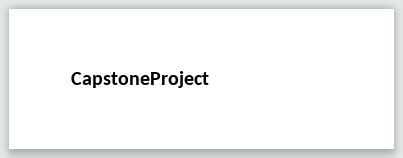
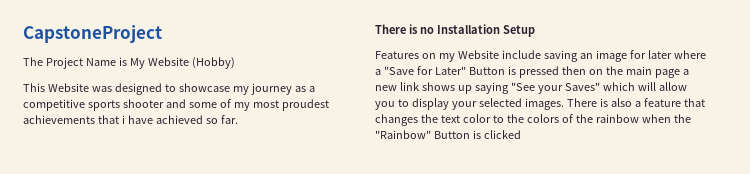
(209, 79) none -> [23,57,235,69] [23,83,315,95] [23,99,329,111] [23,115,238,124] [375,24,535,37] [375,50,706,62] [375,66,689,78] [375,82,687,94] [375,98,705,110] [375,114,691,126] [375,130,521,139] // The Project Name is My Website (Hobby) // This Website was designed to showcase my journey as a competitive sports shooter and some of my most proudest achievements that i have achieved so far. // There is no Installation Setup // Features on my Website include saving an image for later where a "Save for Later" Button is pressed then on the main page a new link shows up saying "See your Saves" which will allow you to display your selected images. There is also a feature that changes the text color to the colors of the rainbow when the "Rainbow" Button is clicked

